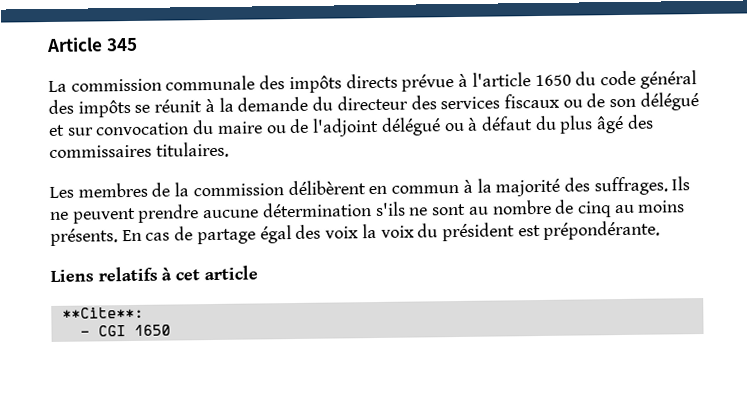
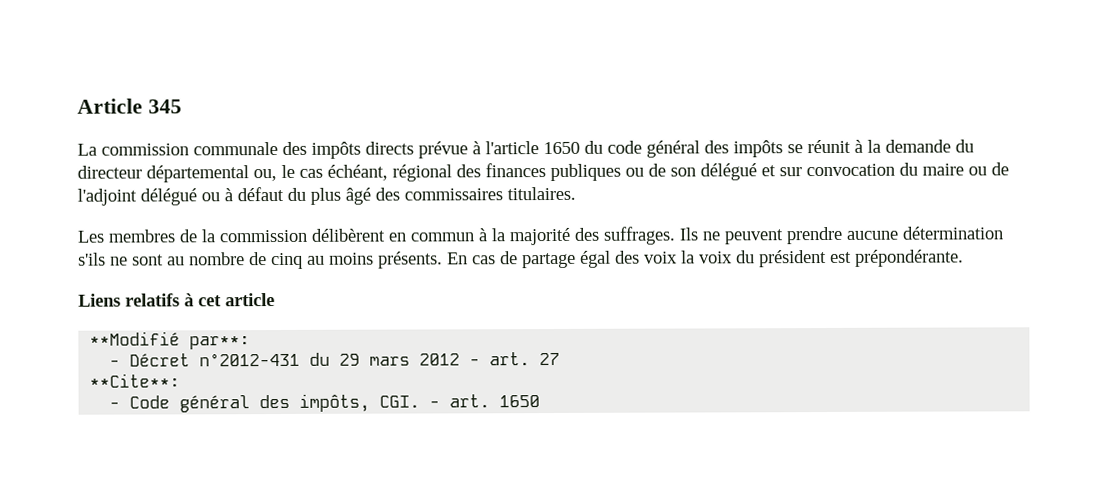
[410,93,560,110] des services fiscaux -> [146,163,621,183] départemental ou, le cas échéant, régional des finances publiques
[61,306,144,319] [79,325,126,337] **Cite**: // - CGI -> [89,331,251,350] [109,352,561,367] [89,373,181,388] [109,393,491,413] **Modifié par**: // - Décret n°2012-431 du 29 mars 2012 - art. 27 // **Cite**: // - Code général des impôts, CGI. - art.

